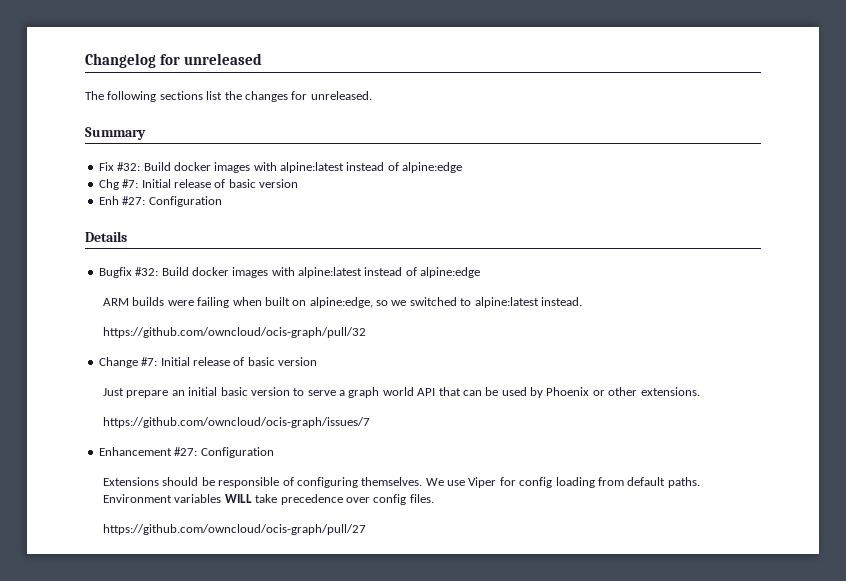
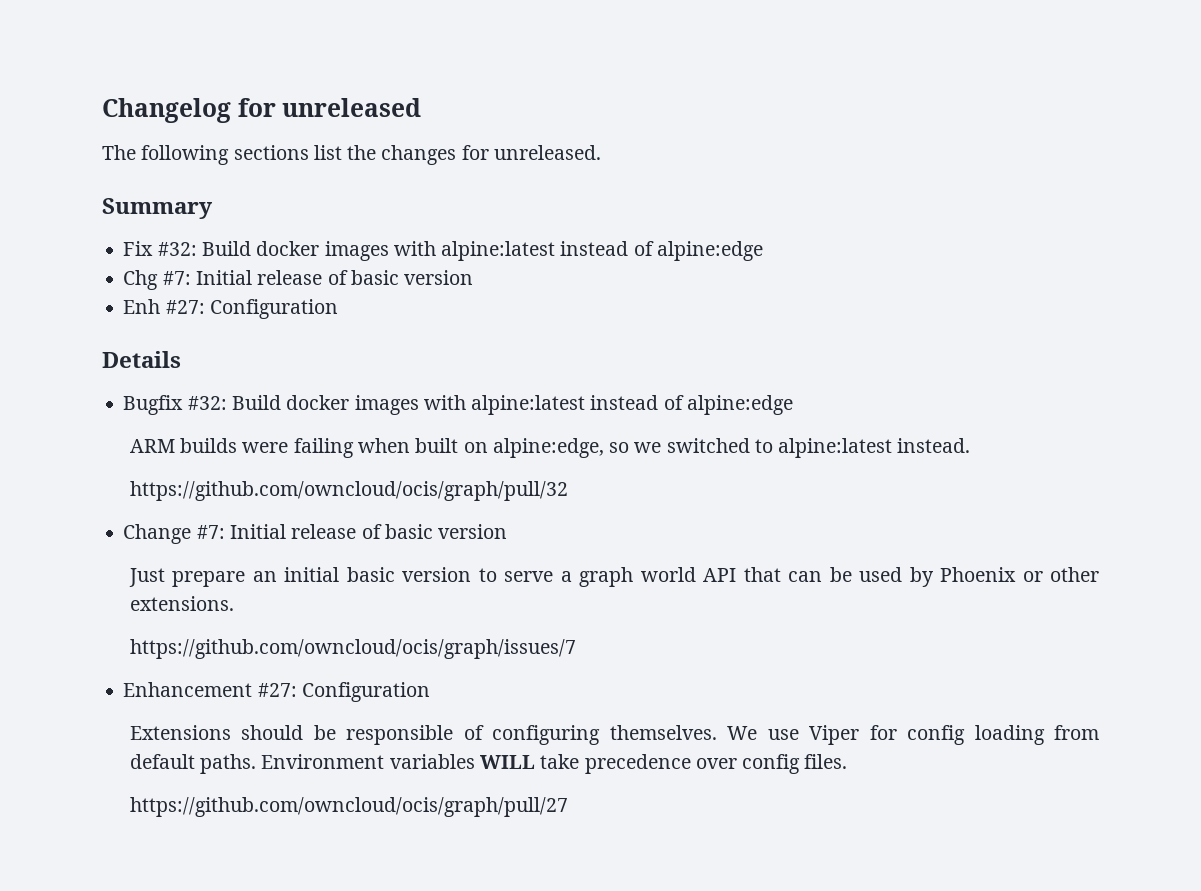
[103,327,367,338] https://github.com/owncloud/ocis-graph/pull/32 -> [129,481,568,501] https://github.com/owncloud/ocis/graph/pull/32
[103,417,371,428] https://github.com/owncloud/ocis-graph/issues/7 -> [129,639,576,659] https://github.com/owncloud/ocis/graph/issues/7
[103,524,367,535] https://github.com/owncloud/ocis-graph/pull/27 -> [129,797,568,817] https://github.com/owncloud/ocis/graph/pull/27

